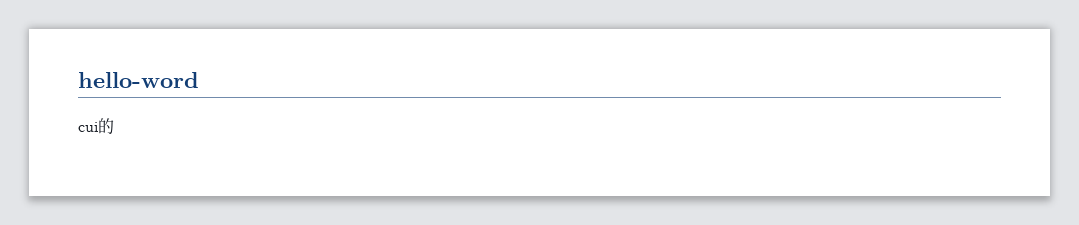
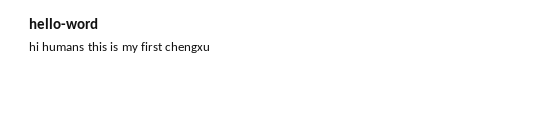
[78,118,114,134] cui的 -> [29,42,211,53] hi humans this is my first chengxu

